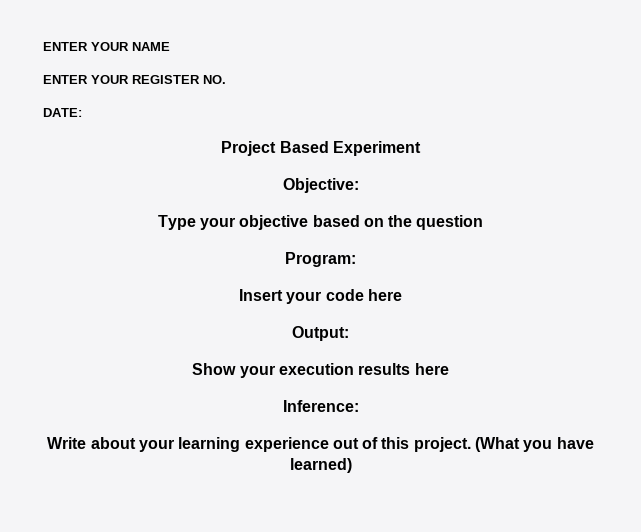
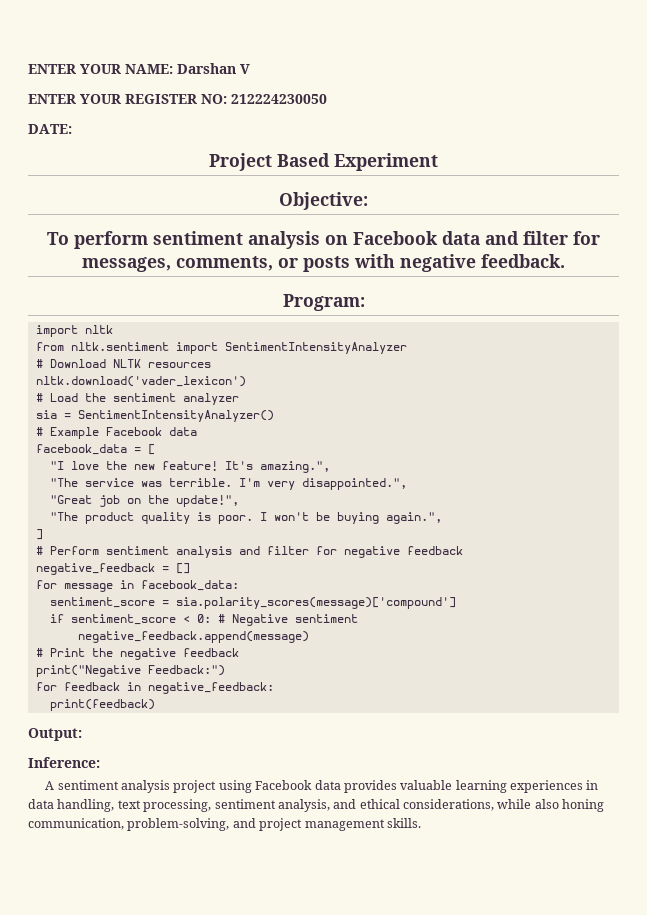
[43,42,170,51] ENTER YOUR NAME -> [28,63,250,74] ENTER YOUR NAME: Darshan V
[203,75,226,84] NO. -> [201,94,327,104] NO: 212224230050
[157,215,484,230] [285,252,356,267] [239,289,402,304] [292,326,349,341] [192,363,449,378] [282,400,359,412] [47,437,594,452] [289,458,352,473] Type your objective based on the question // Program: // Insert your code here // Output: // Show your execution results here // Inference: // Write about your learning experience out of this project. (What you have learned) -> [47,231,600,249] [82,254,565,272] [282,294,365,311] [35,325,113,337] [35,342,407,354] [35,359,211,368] [35,376,246,387] [35,393,239,405] [35,410,274,422] [35,427,197,439] [35,444,155,455] [49,461,330,473] [49,478,407,490] [49,495,239,507] [49,512,442,524] [35,529,43,540] [35,546,463,558] [35,563,190,575] [35,580,239,592] [49,597,456,609] [49,614,358,626] [77,631,309,643] [35,648,239,660] [35,665,225,677] [35,682,274,694] [49,699,155,711] [28,728,82,741] [28,757,100,768] [45,780,599,793] [28,799,605,812] [28,818,421,831] To perform sentiment analysis on Facebook data and filter for messages, comments, or posts with negative feedback. // Program: // import nltk // from nltk.sentiment import SentimentIntensityAnalyzer // # Download NLTK resources // nltk.download('vader_lexicon') // # Load the sentiment analyzer // sia = SentimentIntensityAnalyzer() // # Example Facebook data // facebook_data = [ // "I love the new feature! It's amazing.", // "The service was terrible. I'm very disappointed.", // "Great job on the update!", // "The product quality is poor. I won't be buying again.", // ] // # Perform sentiment analysis and filter for negative feedback // negative_feedback = [] // for message in facebook_data: // sentiment_score = sia.polarity_scores(message)['compound'] // if sentiment_score < 0: # Negative sentiment // negative_feedback.append(message) // # Print the negative feedback // print("Negative Feedback:") // for feedback in negative_feedback: // print(feedback) // Output: // Inference: // A sentiment analysis project using Facebook data provides valuable learning experiences in data handling, text processing, sentiment analysis, and ethical considerations, while also honing communication, problem-solving, and project management skills.

